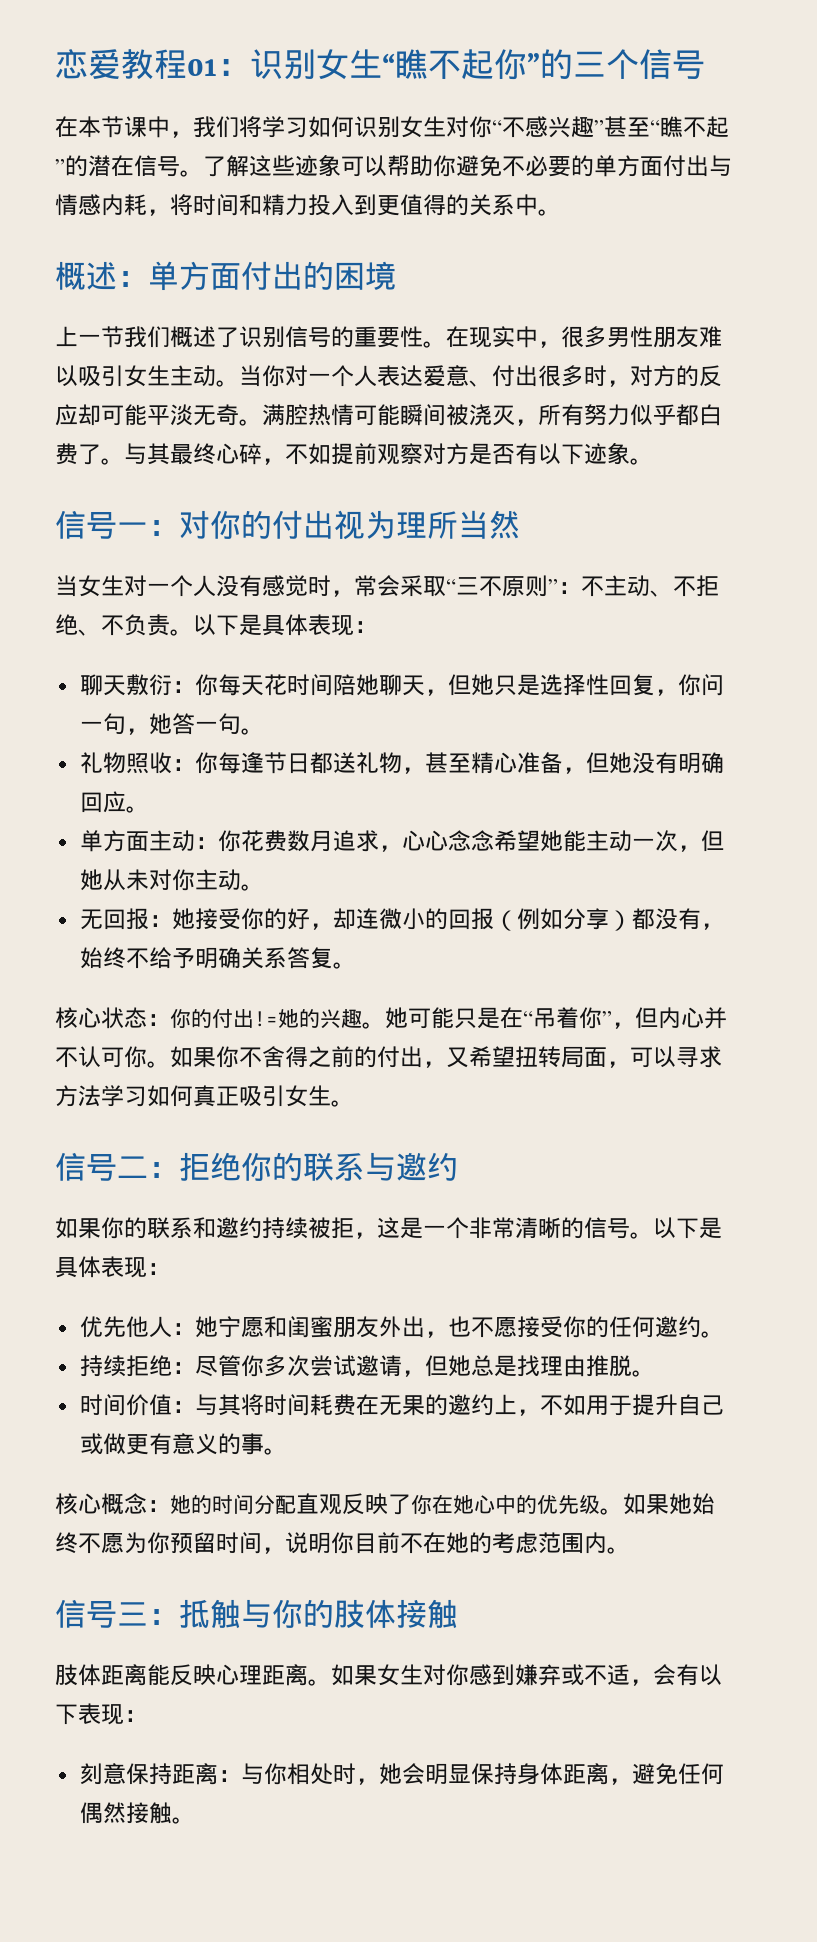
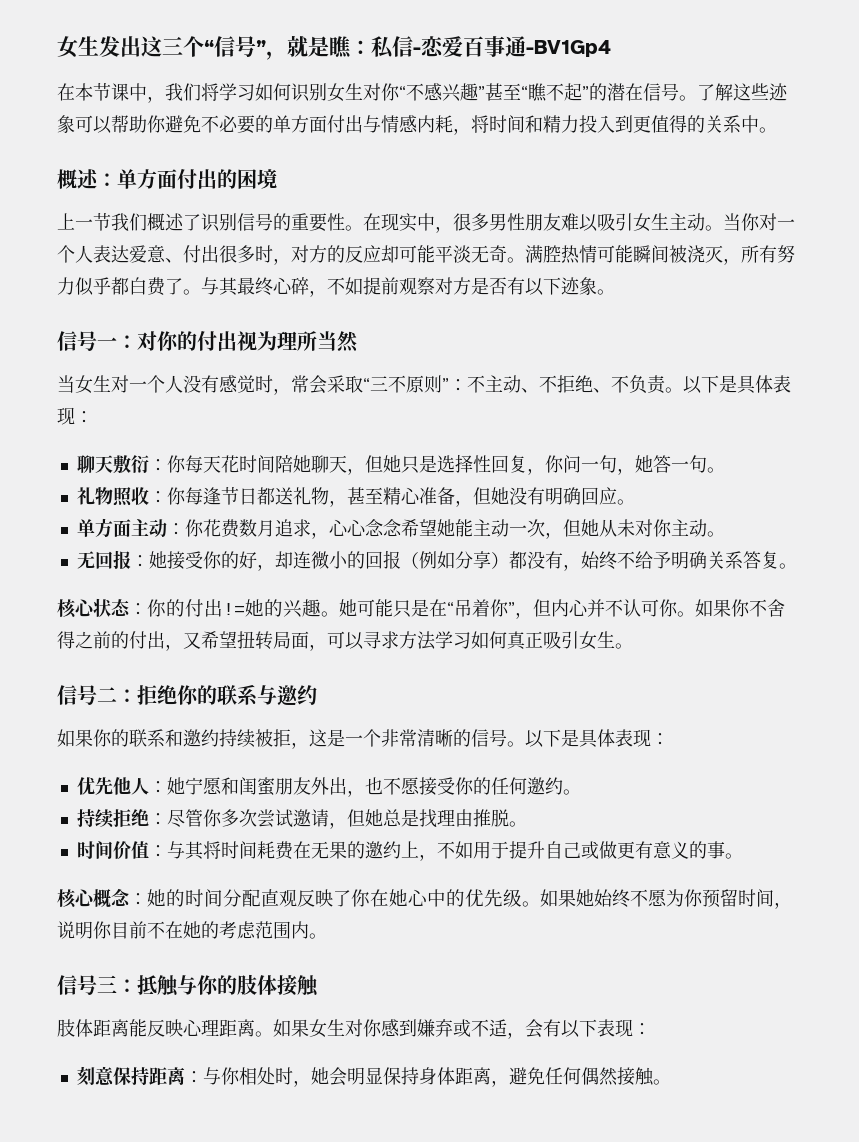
[55,49,705,80] 恋爱教程01：识别女生“瞧不起你”的三个信号 -> [57,36,611,60] 女生发出这三个“信号”，就是瞧：私信-恋爱百事通-BV1Gp4

